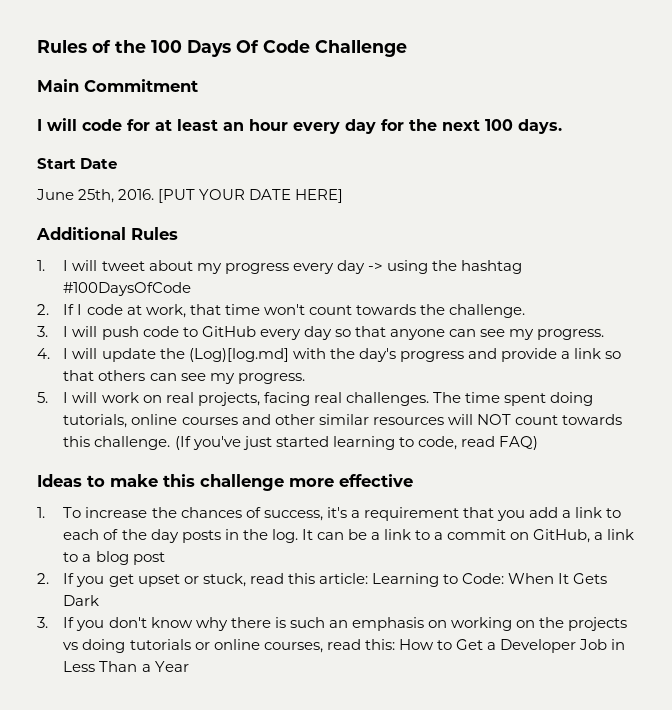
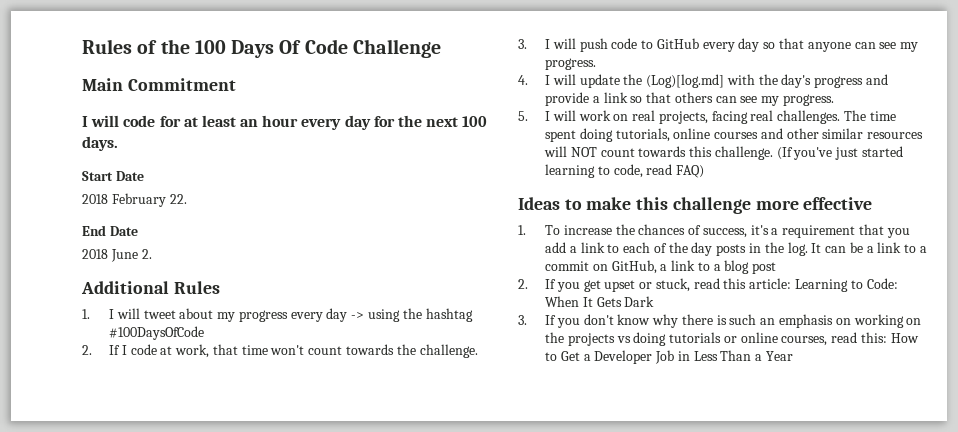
[36,189,344,203] June 25th, 2016. [PUT YOUR DATE HERE] -> [82,193,187,207] [82,225,138,236] [82,249,152,262] 2018 February 22. // End Date // 2018 June 2.

